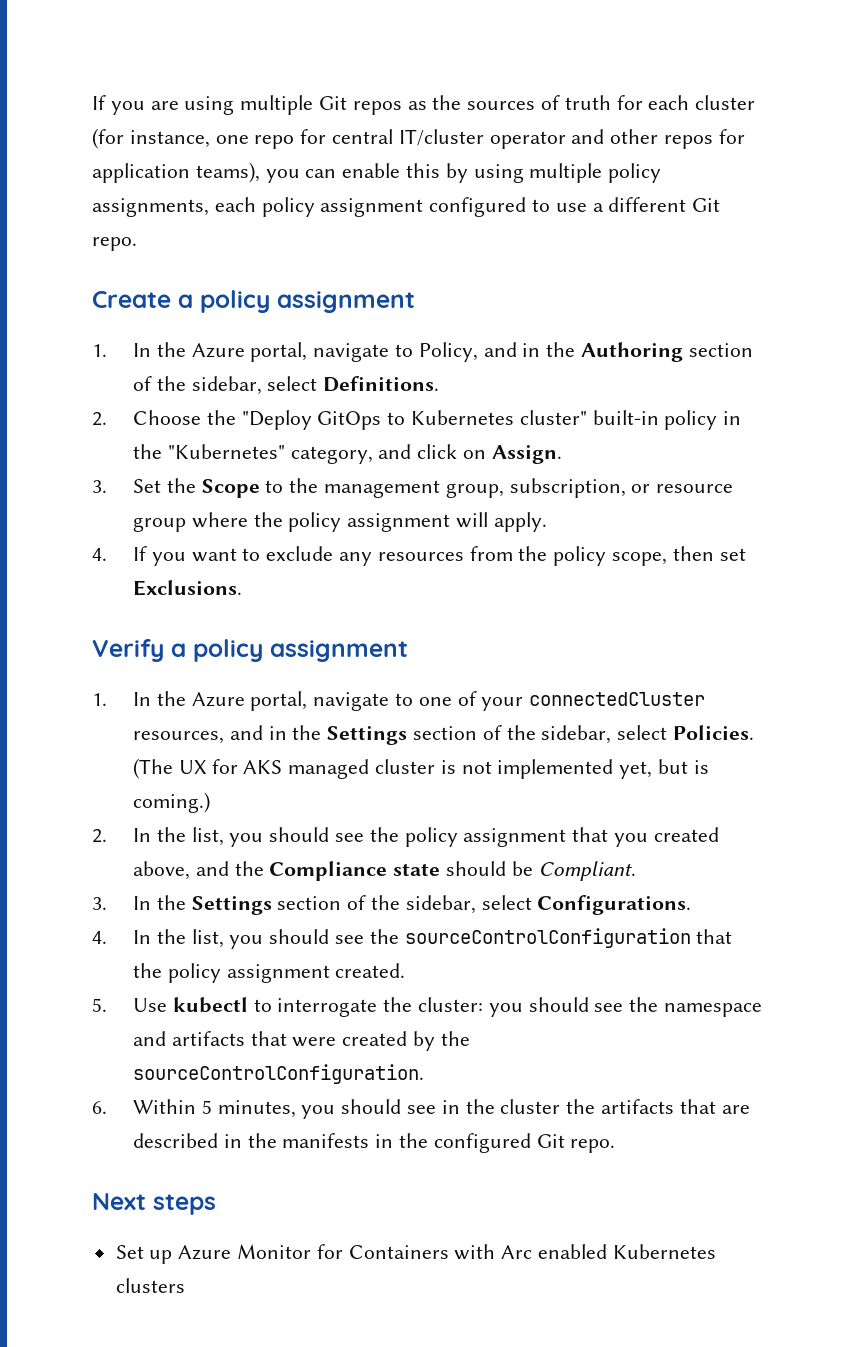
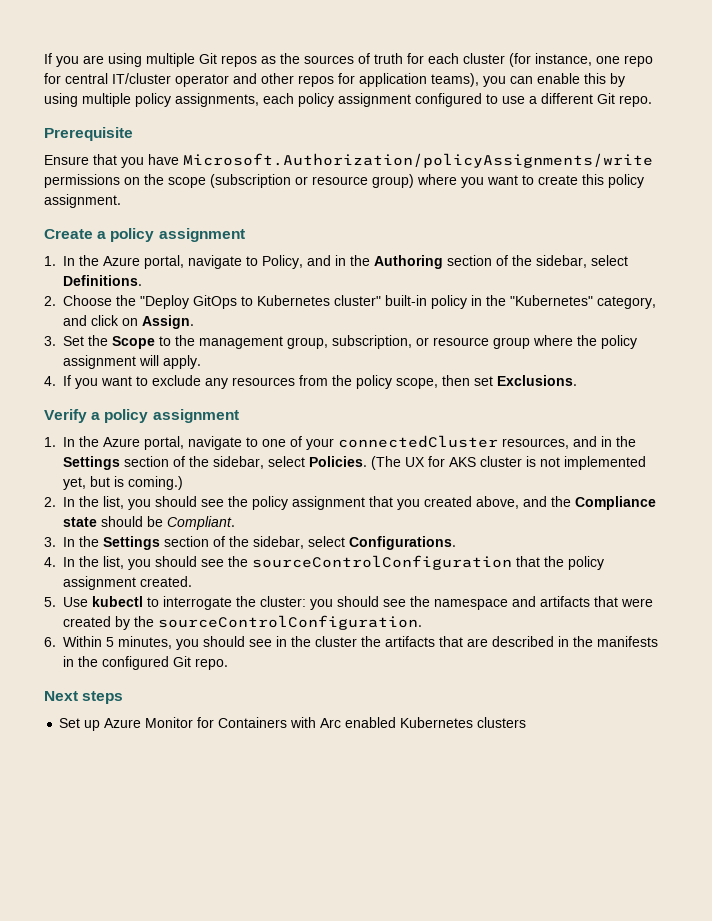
(137, 244) none -> [44,127,133,141] [44,153,653,168] [44,174,644,188] [44,194,121,208] // Prerequisite // Ensure that you have Microsoft.Authorization/policyAssignments/write permissions on the scope (subscription or resource group) where you want to create this policy assignment.
[288,759,370,779] managed -> (476, 462) none

